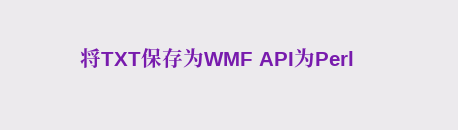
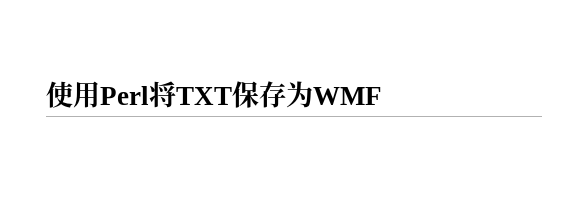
(80, 58) none -> [46,81,149,108] 使用Perl
[259,48,354,68] API为Perl -> (382, 96) none

